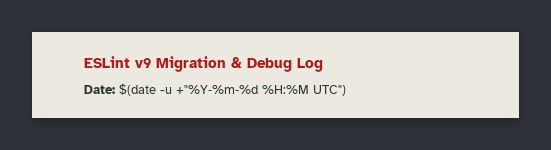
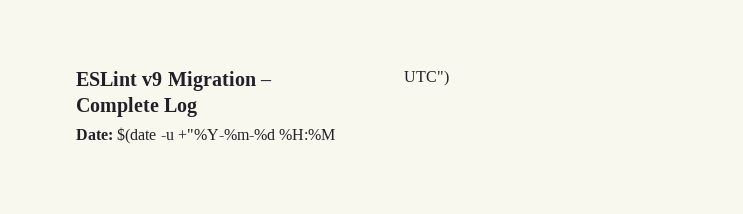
[231,57,292,72] & Debug -> [260,80,273,86] [76,97,159,117] – Complete

